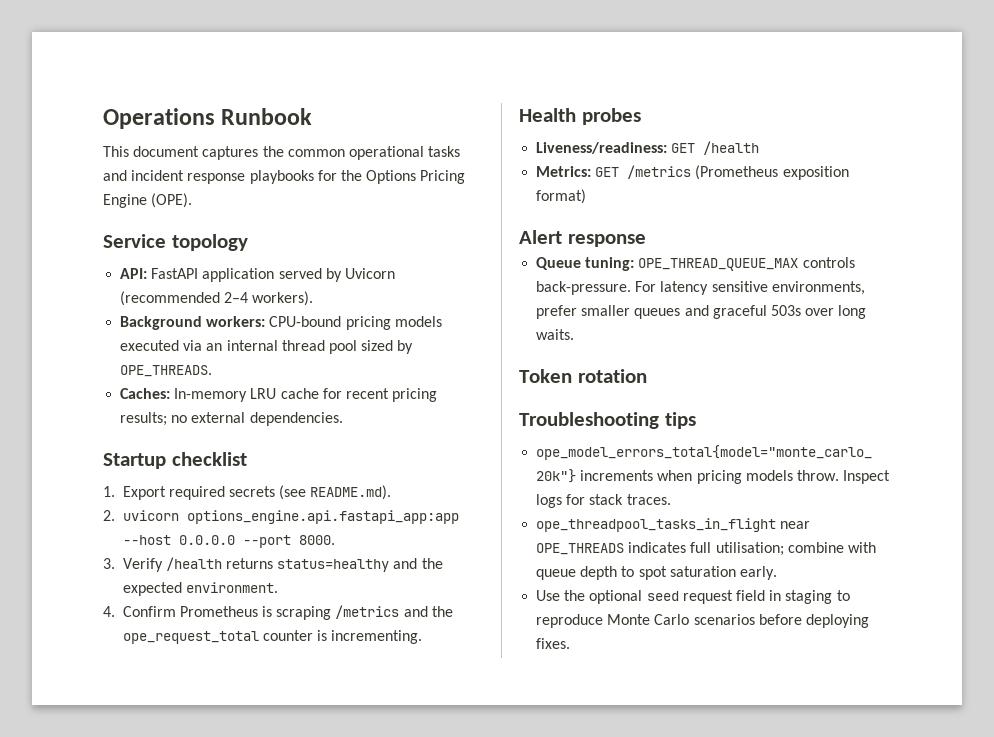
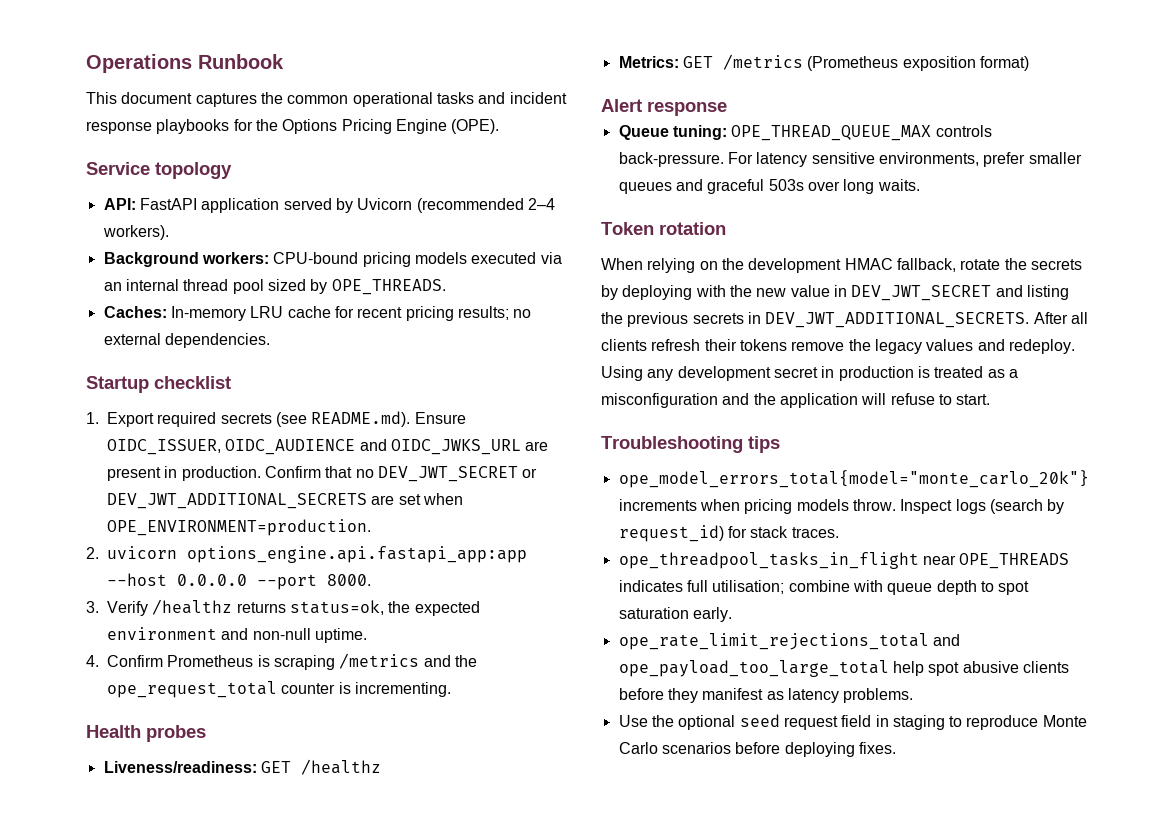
(392, 492) none -> [414,412,466,424] [107,439,549,455] [107,466,538,482] [107,493,463,509] [107,519,371,536] Ensure OIDC_ISSUER, OIDC_AUDIENCE and OIDC_JWKS_URL are present in production. Confirm that no DEV_JWT_SECRET or DEV_JWT_ADDITIONAL_SECRETS are set when OPE_ENVIRONMENT=production.
[165,557,443,572] [122,582,278,596] /health returns status=healthy and the expected environment. -> [152,599,480,616] [107,627,367,643] /healthz returns status=ok, the expected environment and non-null uptime.
[703,141,760,155] /health -> [300,759,381,775] /healthz
(647, 376) none -> [601,258,1082,273] [601,285,1069,301] [601,312,1088,328] [601,339,1075,354] [601,366,1018,381] [601,393,991,408] // When relying on the development HMAC fallback, rotate the secrets by deploying with the new value in DEV_JWT_SECRET and listing the previous secrets in DEV_JWT_ADDITIONAL_SECRETS. After all clients refresh their tokens remove the legacy values and redeploy. Using any development secret in production is treated as a misconfiguration and the application will refuse to start.
(563, 501) none -> [989,499,1065,514] [618,525,724,542] (search by request_id)
(777, 573) none -> [618,633,960,650] [618,660,1069,677] [618,688,914,703] // ope_rate_limit_rejections_total and ope_payload_too_large_total help spot abusive clients before they manifest as latency problems.

